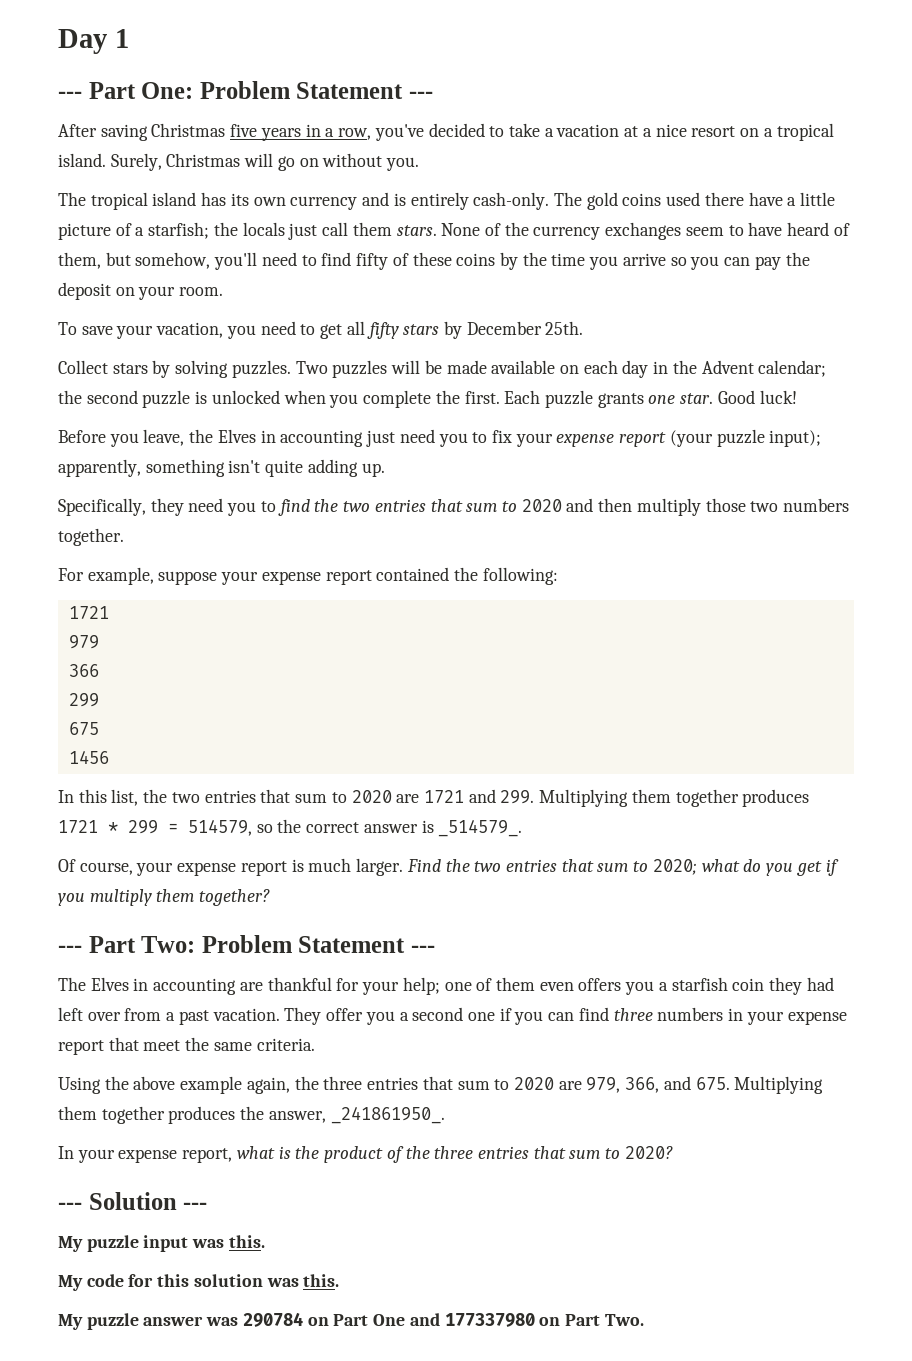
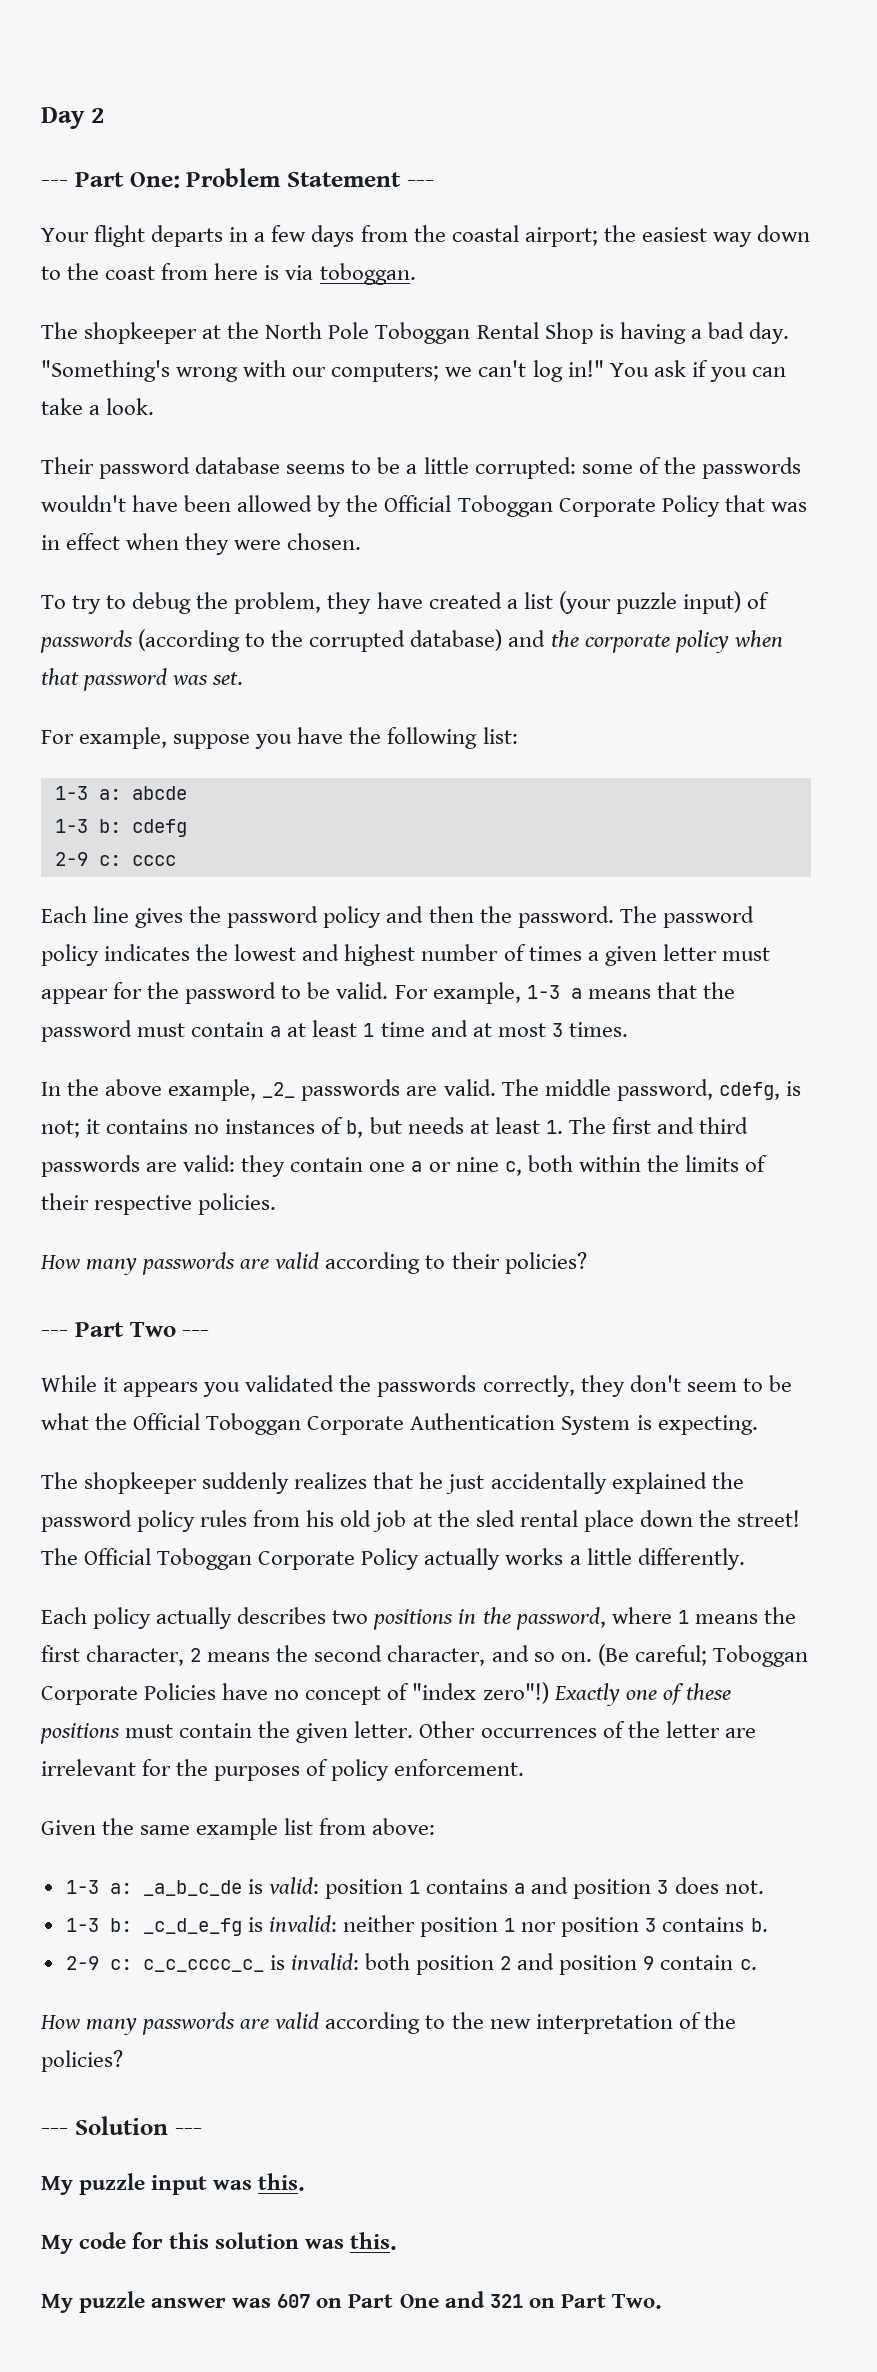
[114,29,129,48] 1 -> [91,108,105,123] 2
[58,123,834,141] [58,153,420,171] [58,192,836,210] [58,222,850,240] [58,252,810,270] [58,282,224,300] [58,321,584,339] [58,360,827,378] [58,390,797,408] [58,429,822,447] [58,459,385,477] [58,498,850,516] [58,528,124,546] [58,567,558,585] [68,606,109,619] [68,635,99,649] [68,664,99,677] [68,693,99,707] [68,722,99,735] [68,750,109,764] [58,789,810,807] [58,819,523,837] [58,858,839,876] [58,889,271,906] [58,935,436,953] [58,977,834,995] [58,1007,847,1025] [58,1037,315,1055] [58,1076,824,1094] [58,1106,445,1124] [58,1146,673,1163] After saving Christmas five years in a row, you've decided to take a vacation at a nice resort on a tropical island. Surely, Christmas will go on without you. // The tropical island has its own currency and is entirely cash-only. The gold coins used there have a little picture of a starfish; the locals just call them stars. None of the currency exchanges seem to have heard of them, but somehow, you'll need to find fifty of these coins by the time you arrive so you can pay the deposit on your room. // To save your vacation, you need to get all fifty stars by December 25th. // Collect stars by solving puzzles. Two puzzles will be made available on each day in the Advent calendar; the second puzzle is unlocked when you complete the first. Each puzzle grants one star. Good luck! // Before you leave, the Elves in accounting just need you to fix your expense report (your puzzle input); apparently, something isn't quite adding up. // Specifically, they need you to find the two entries that sum to 2020 and then multiply those two numbers together. // For example, suppose your expense report contained the following: // 1721 // 979 // 366 // 299 // 675 // 1456 // In this list, the two entries that sum to 2020 are 1721 and 299. Multiplying them together produces 1721 * 299 = 514579, so the correct answer is _514579_. // Of course, your expense report is much larger. Find the two entries that sum to 2020; what do you get if you multiply them together? // --- Part Two: Problem Statement --- // The Elves in accounting are thankful for your help; one of them even offers you a starfish coin they had left over from a past vacation. They offer you a second one if you can find three numbers in your expense report that meet the same criteria. // Using the above example again, the three entries that sum to 2020 are 979, 366, and 675. Multiplying them together produces the answer, _241861950_. // In your expense report, what is the product of the three entries that sum to 2020? -> [41,225,811,247] [41,263,416,285] [41,322,789,344] [41,360,786,382] [41,398,155,415] [41,457,801,479] [41,495,807,517] [41,533,362,555] [41,591,770,614] [40,629,783,653] [41,668,244,691] [41,727,518,749] [54,786,187,800] [54,819,187,837] [54,852,176,866] [41,906,754,928] [41,944,770,966] [41,982,735,1004] [41,1020,628,1042] [41,1079,801,1101] [41,1117,749,1138] [41,1155,768,1177] [41,1193,277,1215] [40,1252,587,1275] [41,1322,210,1337] [41,1375,792,1397] [41,1413,758,1435] [41,1472,744,1494] [41,1510,801,1532] [41,1548,745,1570] [41,1607,796,1630] [41,1644,808,1667] [41,1682,731,1706] [40,1721,756,1744] [41,1759,525,1781] [41,1818,436,1840] [65,1877,764,1899] [65,1915,768,1937] [65,1953,757,1975] [40,2012,736,2035] [41,2050,123,2072] Your flight departs in a few days from the coastal airport; the easiest way down to the coast from here is via toboggan. // The shopkeeper at the North Pole Toboggan Rental Shop is having a bad day. "Something's wrong with our computers; we can't log in!" You ask if you can take a look. // Their password database seems to be a little corrupted: some of the passwords wouldn't have been allowed by the Official Toboggan Corporate Policy that was in effect when they were chosen. // To try to debug the problem, they have created a list (your puzzle input) of passwords (according to the corrupted database) and the corporate policy when that password was set. // For example, suppose you have the following list: // 1-3 a: abcde // 1-3 b: cdefg // 2-9 c: cccc // Each line gives the password policy and then the password. The password policy indicates the lowest and highest number of times a given letter must appear for the password to be valid. For example, 1-3 a means that the password must contain a at least 1 time and at most 3 times. // In the above example, _2_ passwords are valid. The middle password, cdefg, is not; it contains no instances of b, but needs at least 1. The first and third passwords are valid: they contain one a or nine c, both within the limits of their respective policies. // How many passwords are valid according to their policies? // --- Part Two --- // While it appears you validated the passwords correctly, they don't seem to be what the Official Toboggan Corporate Authentication System is expecting. // The shopkeeper suddenly realizes that he just accidentally explained the password policy rules from his old job at the sled rental place down the street! The Official Toboggan Corporate Policy actually works a little differently. // Each policy actually describes two positions in the password, where 1 means the first character, 2 means the second character, and so on. (Be careful; Toboggan Corporate Policies have no concept of "index zero"!) Exactly one of these positions must contain the given letter. Other occurrences of the letter are irrelevant for the purposes of policy enforcement. // Given the same example list from above: // 1-3 a: _a_b_c_de is valid: position 1 contains a and position 3 does not. // 1-3 b: _c_d_e_fg is invalid: neither position 1 nor position 3 contains b. // 2-9 c: c_c_cccc_c_ is invalid: both position 2 and position 9 contain c. // How many passwords are valid according to the new interpretation of the policies?
[242,1312,303,1327] 290784 -> [277,2294,311,2308] 607
[444,1313,535,1327] 177337980 -> [489,2294,523,2308] 321

